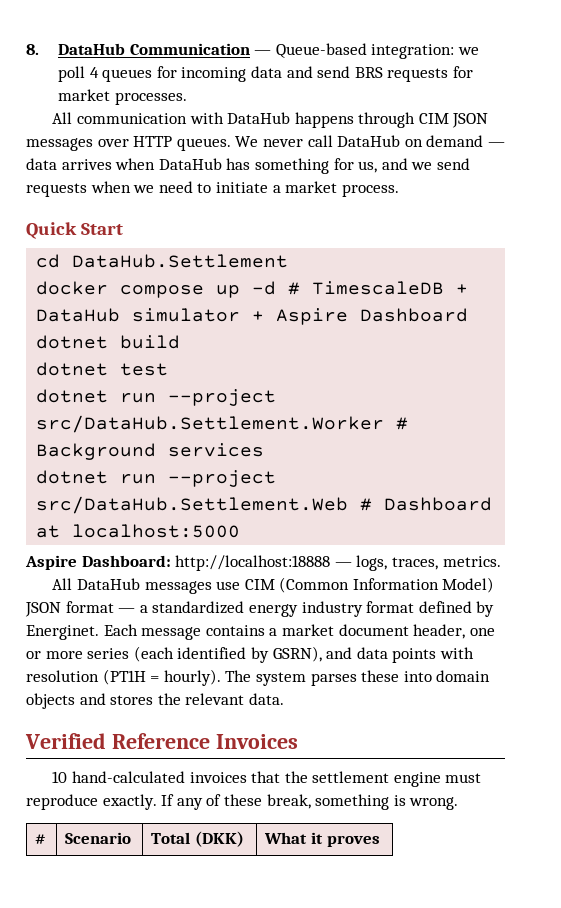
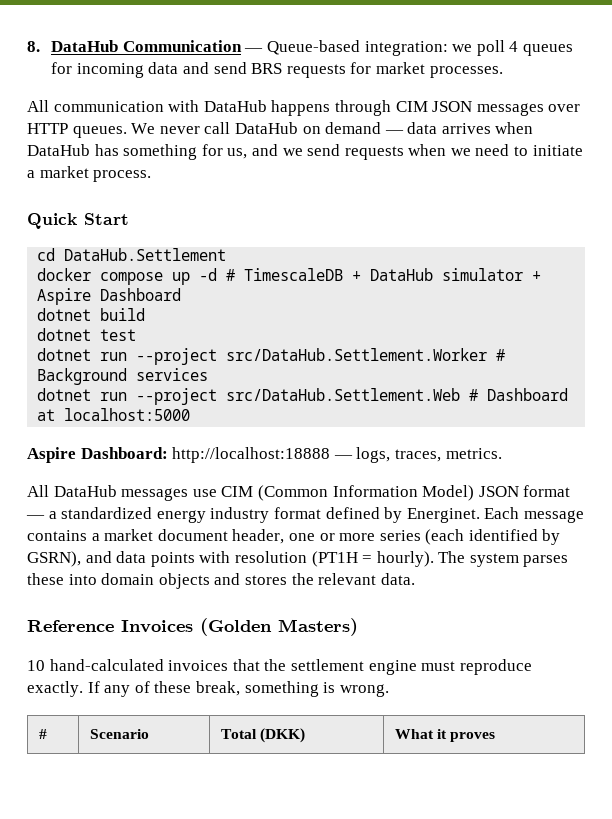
[25,733,106,749] Verified -> (415, 579) none
(298, 741) none -> [200,618,358,636] (Golden Masters)

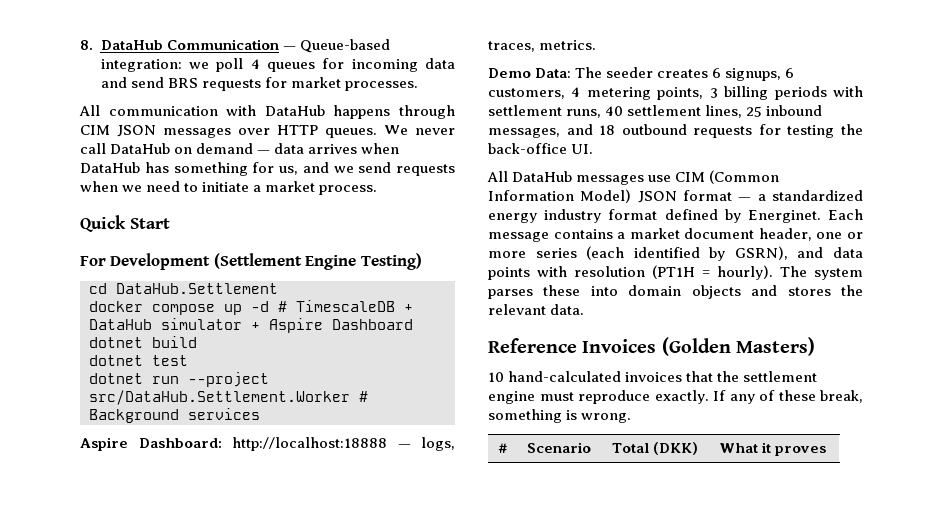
(129, 219) none -> [80,253,422,270] // For Development (Settlement Engine Testing)
[37,388,569,405] [37,408,191,421] // dotnet run --project src/DataHub.Settlement.Web # Dashboard at localhost:5000 -> (260, 414) none
(502, 453) none -> [488,67,795,81] [488,86,864,100] [488,105,823,118] [488,124,863,138] [488,143,594,154] // Demo Data: The seeder creates 6 signups, 6 customers, 4 metering points, 3 billing periods with settlement runs, 40 settlement lines, 25 inbound messages, and 18 outbound requests for testing the back-office UI.

